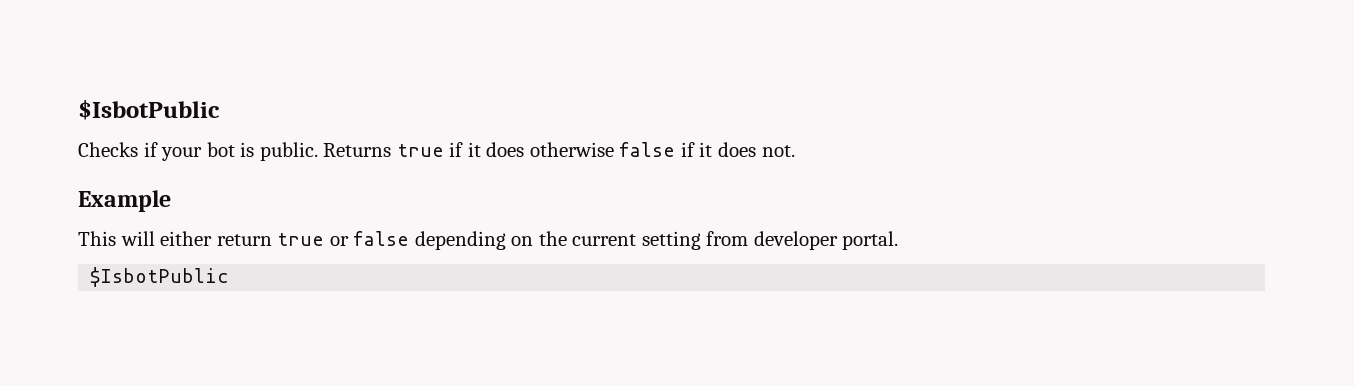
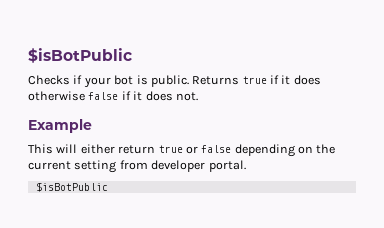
[78,99,220,120] $IsbotPublic -> [28,48,132,63] $isBotPublic
[90,267,230,287] $IsbotPublic -> [35,182,108,192] $isBotPublic

